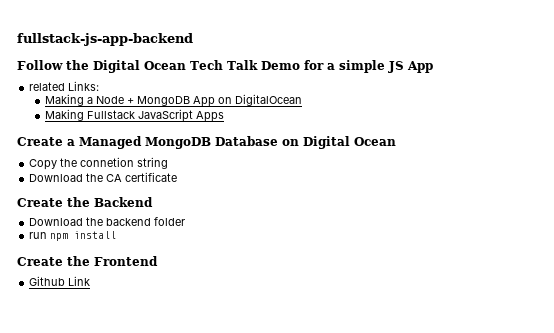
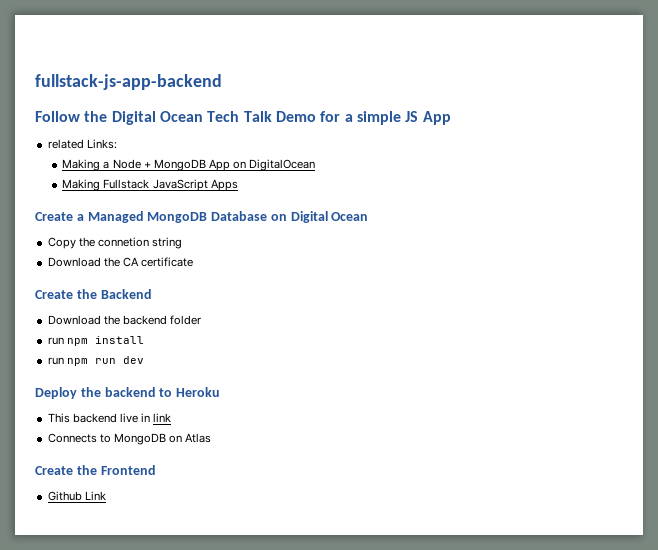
(117, 235) none -> [47,356,144,366] [35,387,221,399] [47,413,172,423] [47,433,212,445] // run npm run dev // Deploy the backend to Heroku // This backend live in link // Connects to MongoDB on Atlas

